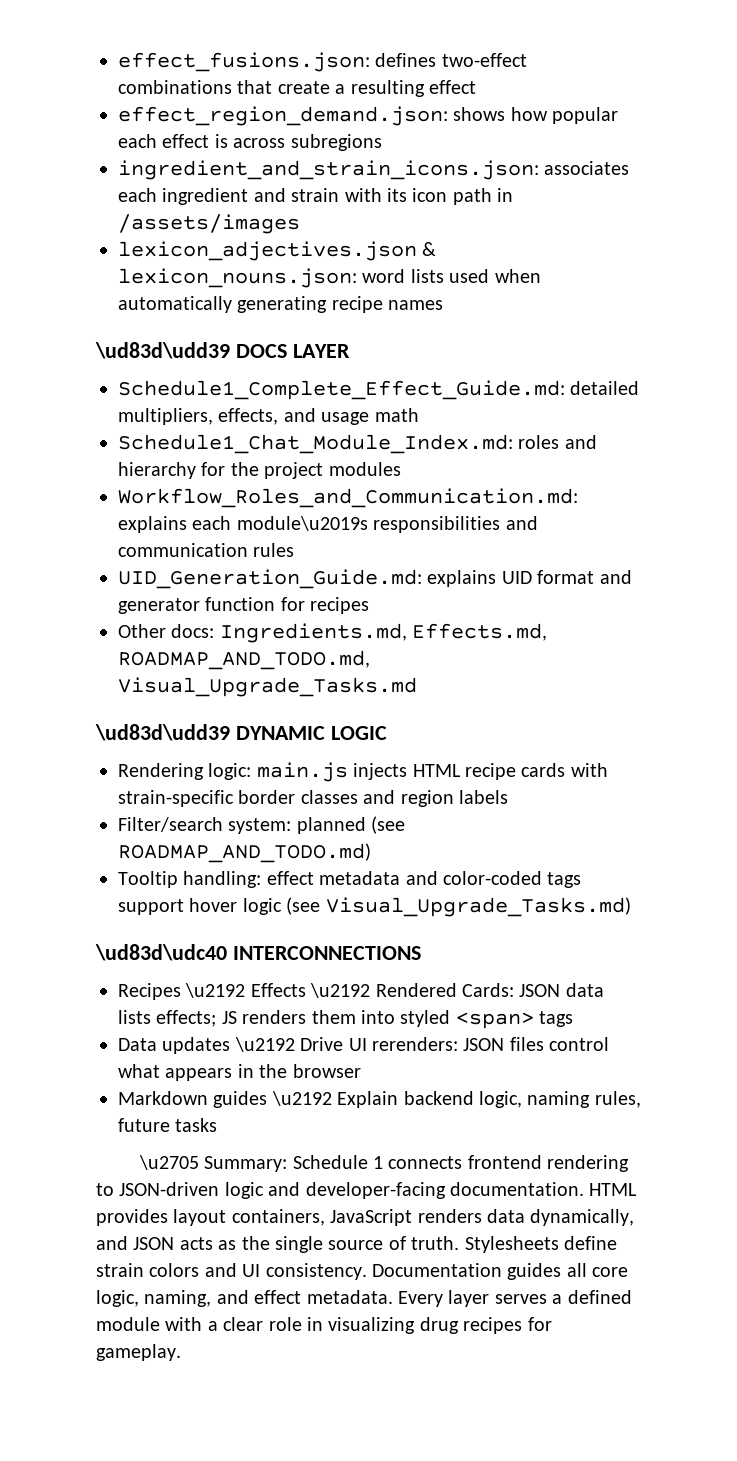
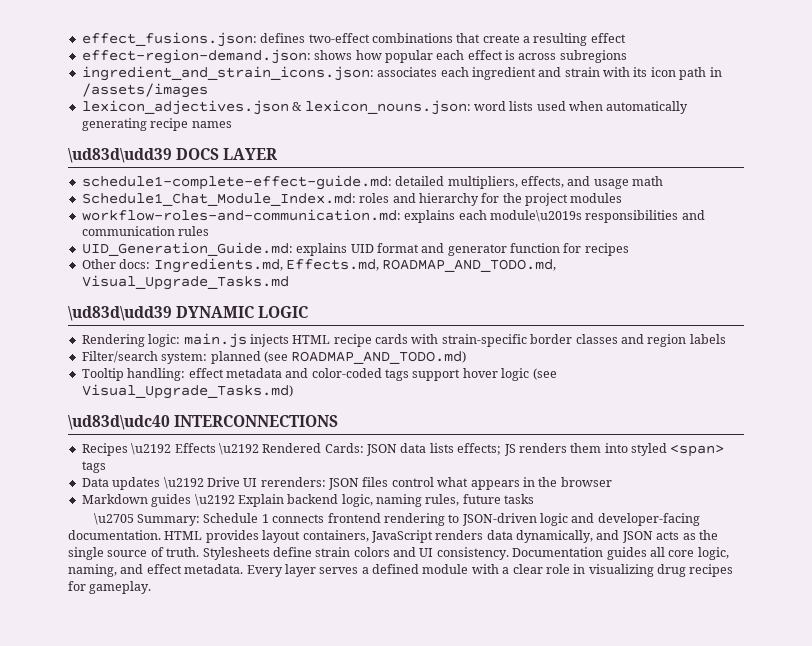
[118,106,448,126] effect_region_demand.json: -> [81,49,311,64] effect-region-demand.json:
[118,380,565,400] Schedule1_Complete_Effect_Guide.md: -> [81,175,392,190] schedule1-complete-effect-guide.md:
[118,488,578,508] Workflow_Roles_and_Communication.md: -> [81,209,401,221] workflow-roles-and-communication.md:

